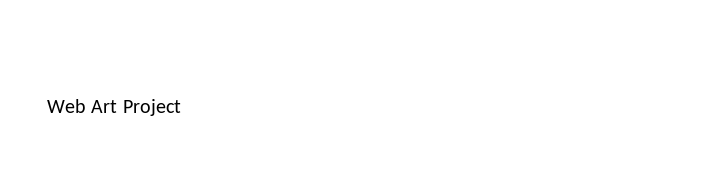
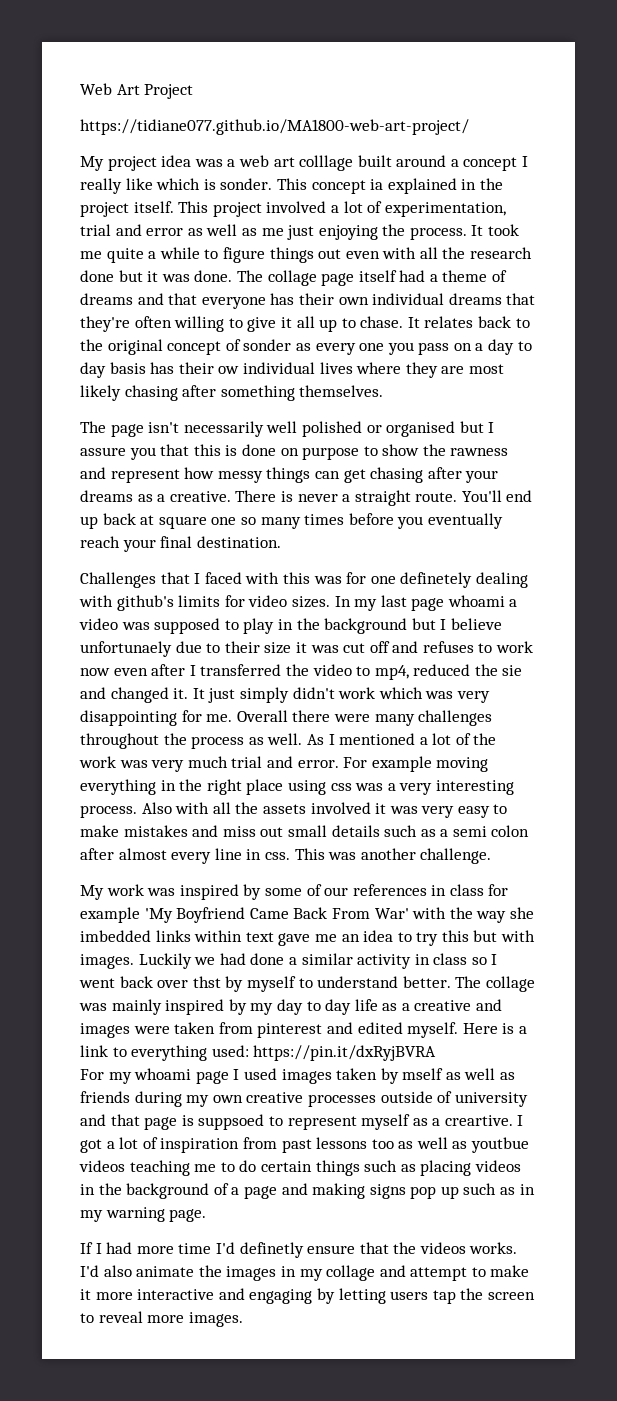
(181, 107) none -> [80,119,469,135] [80,155,529,171] [80,178,503,194] [80,201,506,217] [80,224,520,240] [80,247,533,263] [80,270,508,286] [80,293,536,309] [80,316,530,332] [80,339,532,355] [80,362,504,378] [80,385,384,401] [80,421,495,437] [80,444,509,460] [80,467,499,483] [80,490,533,506] [80,513,503,529] [80,536,281,552] [80,572,528,588] [79,595,518,611] [79,618,502,634] [80,641,534,657] [80,664,523,680] [80,687,490,703] [80,710,493,726] [80,733,497,749] [79,756,489,772] [80,779,514,795] [80,802,508,818] [80,825,530,837] [80,848,492,864] [80,884,509,900] [80,907,534,923] [80,930,536,946] [80,953,498,969] [79,976,535,992] [79,999,503,1015] [80,1022,527,1038] [80,1045,437,1061] [80,1068,516,1084] [80,1091,528,1107] [80,1114,524,1130] [80,1137,530,1153] [79,1160,521,1176] [80,1183,535,1199] [80,1207,207,1222] [80,1242,518,1258] [80,1265,530,1281] [80,1288,535,1304] [80,1311,243,1327] // https://tidiane077.github.io/MA1800-web-art-project/ // My project idea was a web art colllage built around a concept I really like which is sonder. This concept ia explained in the project itself. This project involved a lot of experimentation, trial and error as well as me just enjoying the process. It took me quite a while to figure things out even with all the research done but it was done. The collage page itself had a theme of dreams and that everyone has their own individual dreams that they're often willing to give it all up to chase. It relates back to the original concept of sonder as every one you pass on a day to day basis has their ow individual lives where they are most likely chasing after something themselves. // The page isn't necessarily well polished or organised but I assure you that this is done on purpose to show the rawness and represent how messy things can get chasing after your dreams as a creative. There is never a straight route. You'll end up back at square one so many times before you eventually reach your final destination. // Challenges that I faced with this was for one definetely dealing with github's limits for video sizes. In my last page whoami a video was supposed to play in the background but I believe unfortunaely due to their size it was cut off and refuses to work now even after I transferred the video to mp4, reduced the sie and changed it. It just simply didn't work which was very disappointing for me. Overall there were many challenges throughout the process as well. As I mentioned a lot of the work was very much trial and error. For example moving everything in the right place using css was a very interesting process. Also with all the assets involved it was very easy to make mistakes and miss out small details such as a semi colon after almost every line in css. This was another challenge. // My work was inspired by some of our references in class for example 'My Boyfriend Came Back From War' with the way she imbedded links within text gave me an idea to try this but with images. Luckily we had done a similar activity in class so I went back over thst by myself to understand better. The collage was mainly inspired by my day to day life as a creative and images were taken from pinterest and edited myself. Here is a link to everything used: https://pin.it/dxRyjBVRA // For my whoami page I used images taken by mself as well as friends during my own creative processes outside of university and that page is suppsoed to represent myself as a creartive. I got a lot of inspiration from past lessons too as well as youtbue videos teaching me to do certain things such as placing videos in the background of a page and making signs pop up such as in my warning page. // If I had more time I'd definetly ensure that the videos works. I'd also animate the images in my collage and attempt to make it more interactive and engaging by letting users tap the screen to reveal more images.

